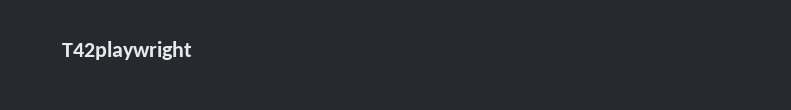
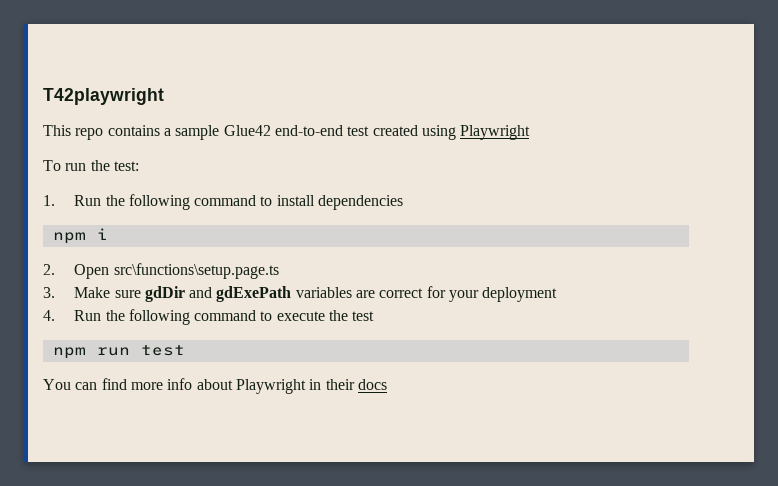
(192, 50) none -> [43,125,531,140] [43,160,139,171] [43,194,404,210] [52,228,108,244] [43,263,279,279] [43,286,558,302] [43,309,375,325] [52,345,185,359] [43,378,387,394] // This repo contains a sample Glue42 end-to-end test created using Playwright // To run the test: // 1. Run the following command to install dependencies // npm i // 2. Open src\functions\setup.page.ts // 3. Make sure gdDir and gdExePath variables are correct for your deployment // 4. Run the following command to execute the test // npm run test // You can find more info about Playwright in their docs

